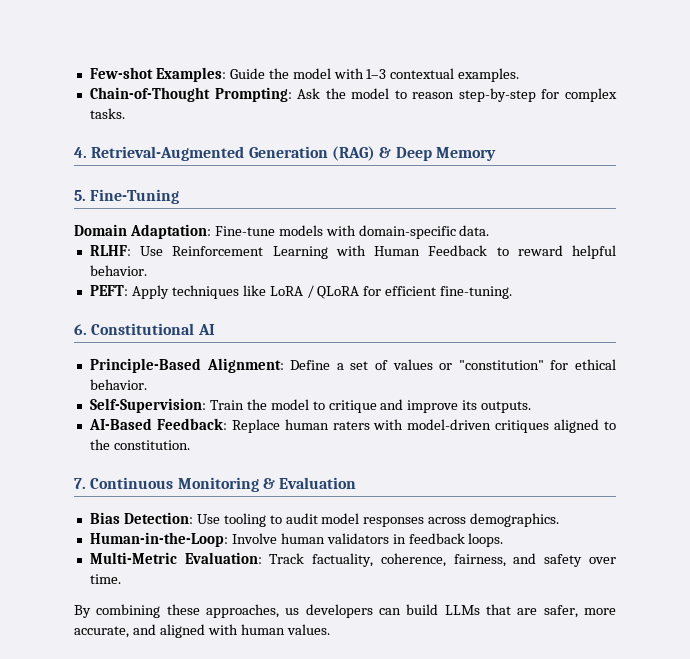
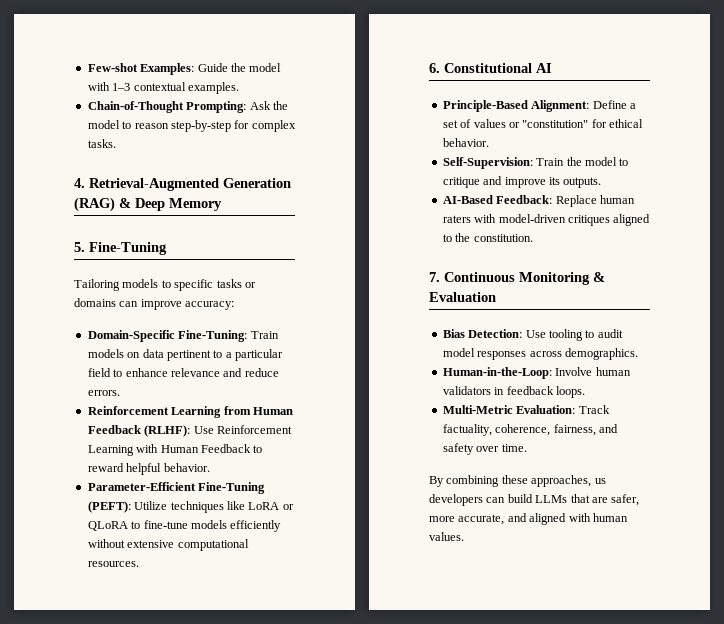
[74,224,490,239] [89,245,131,256] Domain Adaptation: Fine-tune models with domain-specific data. // RLHF: -> [74,279,256,291] [74,298,235,310] [87,330,279,342] [87,349,283,361] [87,368,279,377] [87,390,120,396] [87,406,293,418] [87,425,191,437] Tailoring models to specific tasks or domains can improve accuracy: // Domain-Specific Fine-Tuning: Train models on data pertinent to a particular field to enhance relevance and reduce errors. // Reinforcement Learning from Human Feedback (RLHF):
[89,285,513,299] PEFT: Apply techniques like LoRA / QLoRA for efficient fine-tuning. -> [87,482,266,494] [87,501,294,513] [87,520,282,532] [87,539,249,551] [87,561,139,567] Parameter-Efficient Fine-Tuning (PEFT): Utilize techniques like LoRA or QLoRA to fine-tune models efficiently without extensive computational resources.

